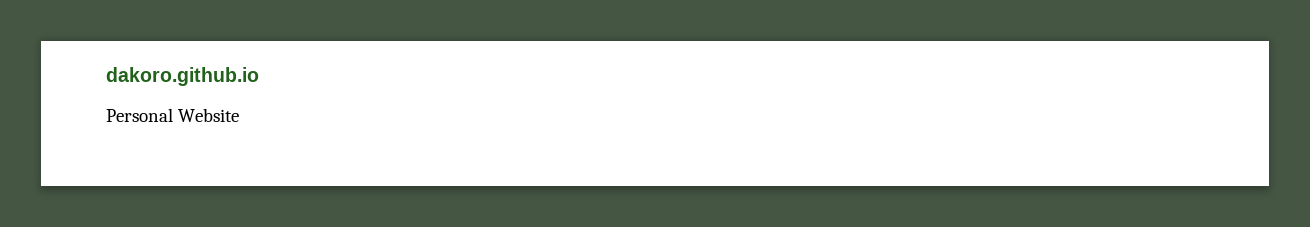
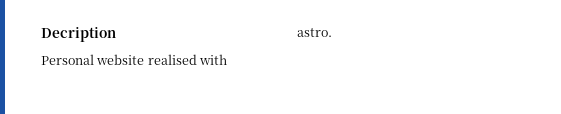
[106,67,259,86] dakoro.github.io -> [41,27,116,42] Decription
[178,108,240,122] Website -> [96,54,228,65] [297,28,332,37] website realised with astro.

